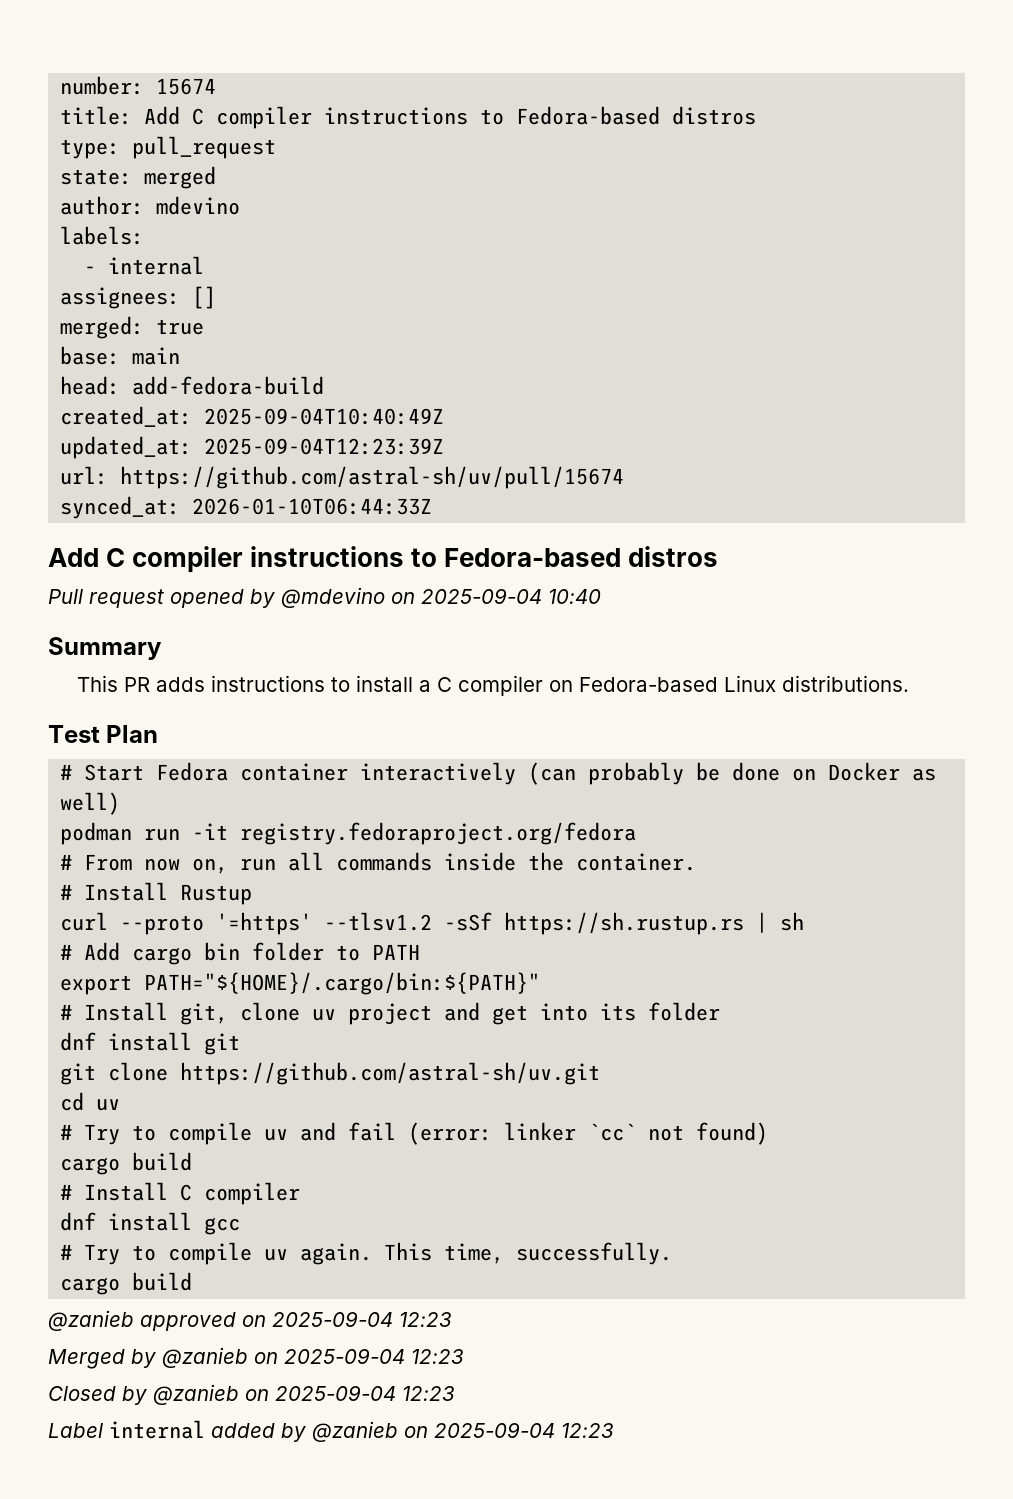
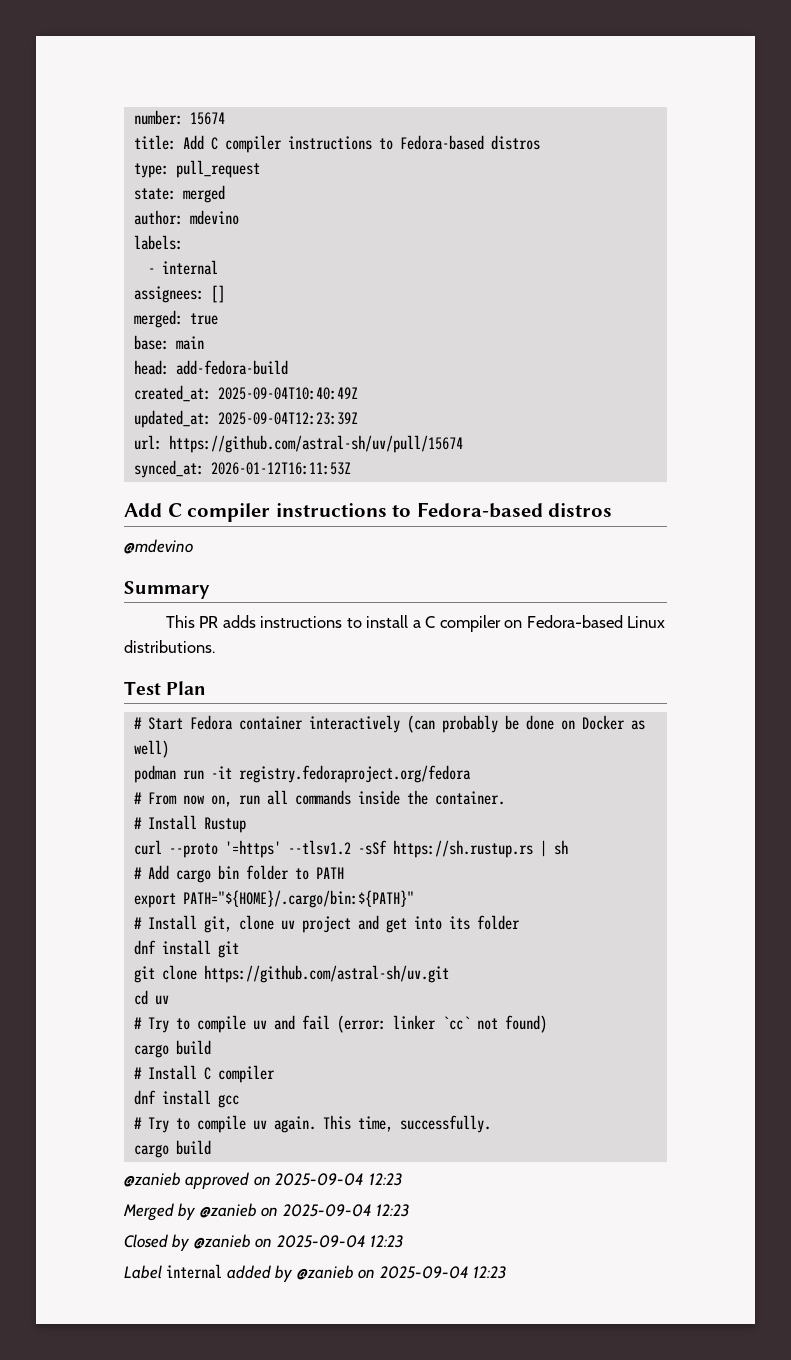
[192,498,433,515] [48,546,719,573] [48,587,601,608] 2026-01-10T06:44:33Z // Add C compiler instructions to Fedora-based distros // Pull request opened by @mdevino on 2025-09-04 10:40 -> [210,462,351,475] [124,502,613,522] [124,539,193,554] 2026-01-12T16:11:53Z // Add C compiler instructions to Fedora-based distros // @mdevino

